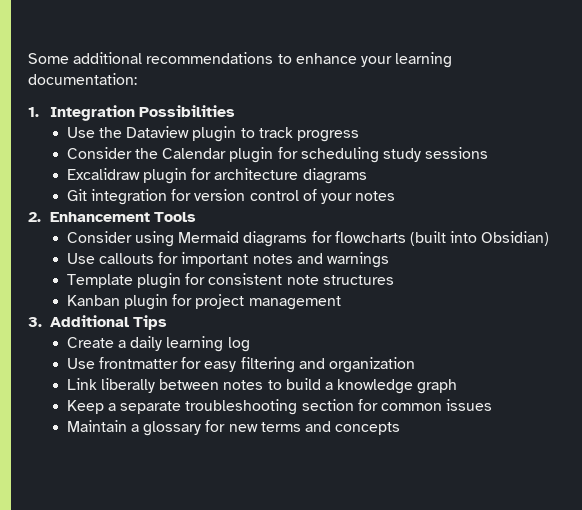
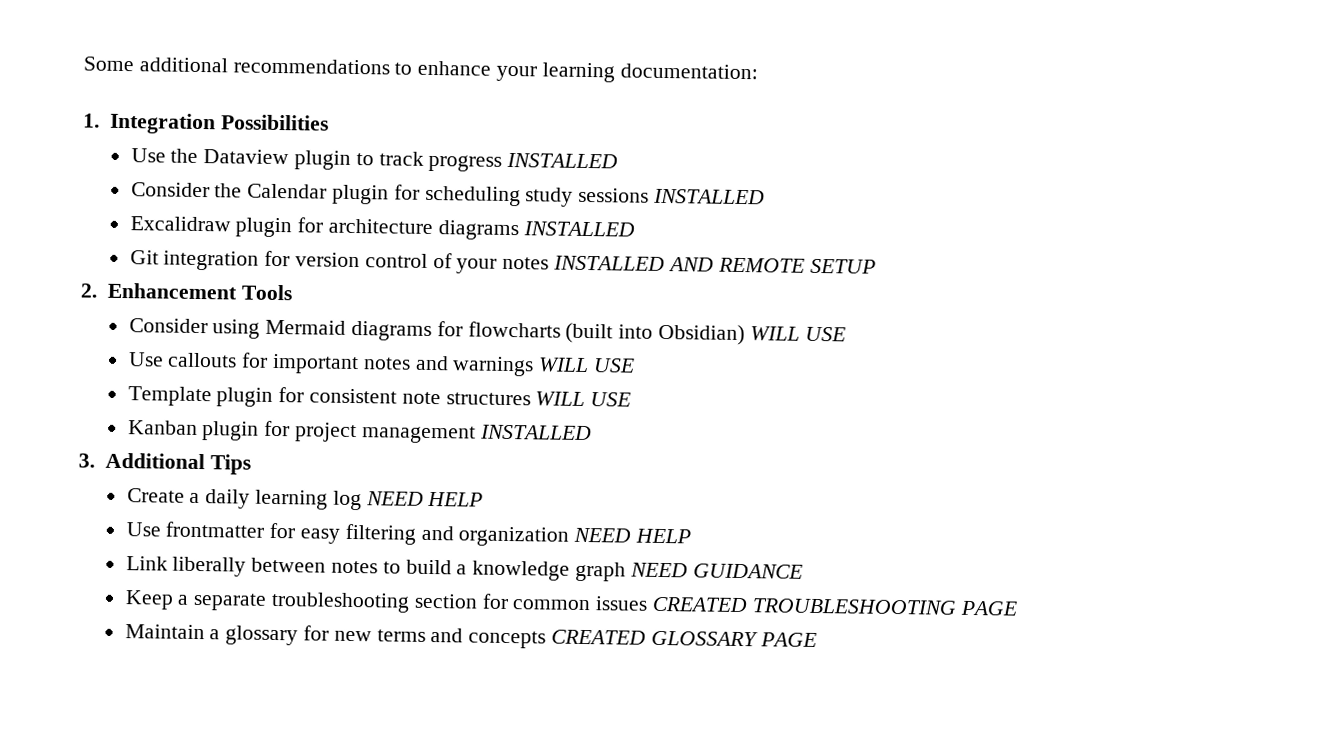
(360, 136) none -> [506,152,619,169] INSTALLED
(489, 153) none -> [653,188,766,205] INSTALLED
(367, 176) none -> [522,221,635,237] INSTALLED
(396, 196) none -> [553,255,876,274] INSTALLED AND REMOTE SETUP
(550, 238) none -> [749,326,846,342] WILL USE
(390, 260) none -> [538,357,636,373] WILL USE
(394, 280) none -> [535,391,632,407] WILL USE
(341, 303) none -> [479,424,592,441] INSTALLED
(250, 344) none -> [365,491,484,507] NEED HELP
(416, 365) none -> [573,527,692,544] NEED HELP
(458, 386) none -> [629,562,803,579] NEED GUIDANCE
(493, 405) none -> [652,596,1018,616] CREATED TROUBLESHOOTING PAGE
(401, 428) none -> [551,629,817,647] CREATED GLOSSARY PAGE

